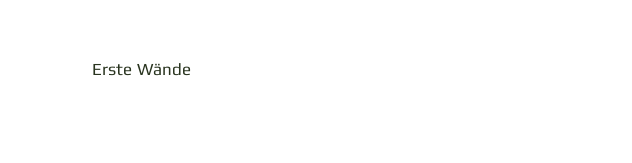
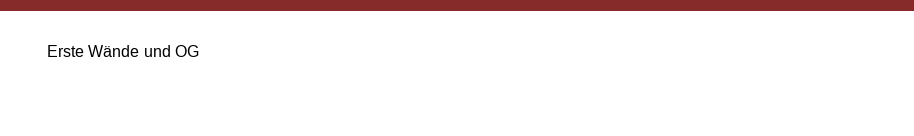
(191, 69) none -> [143,45,199,57] und OG

